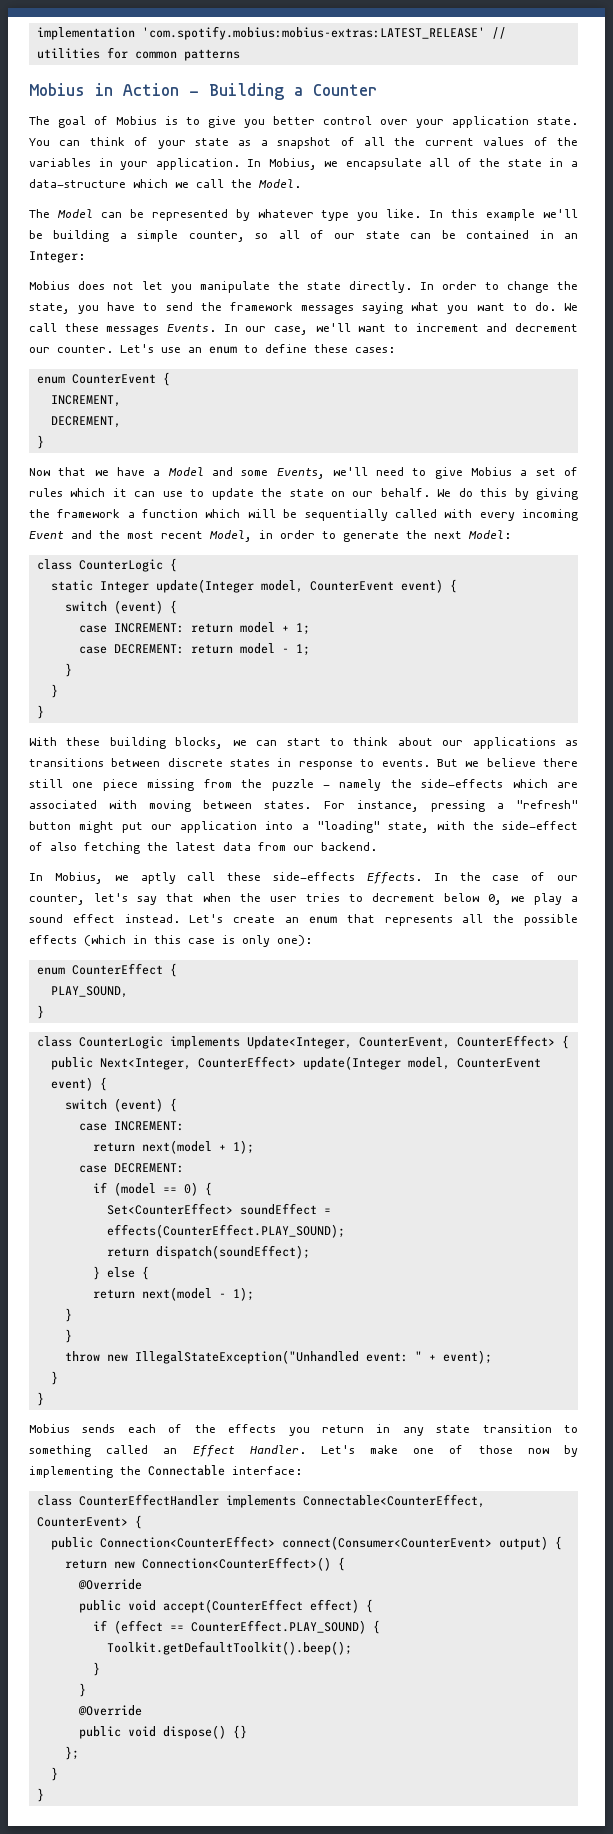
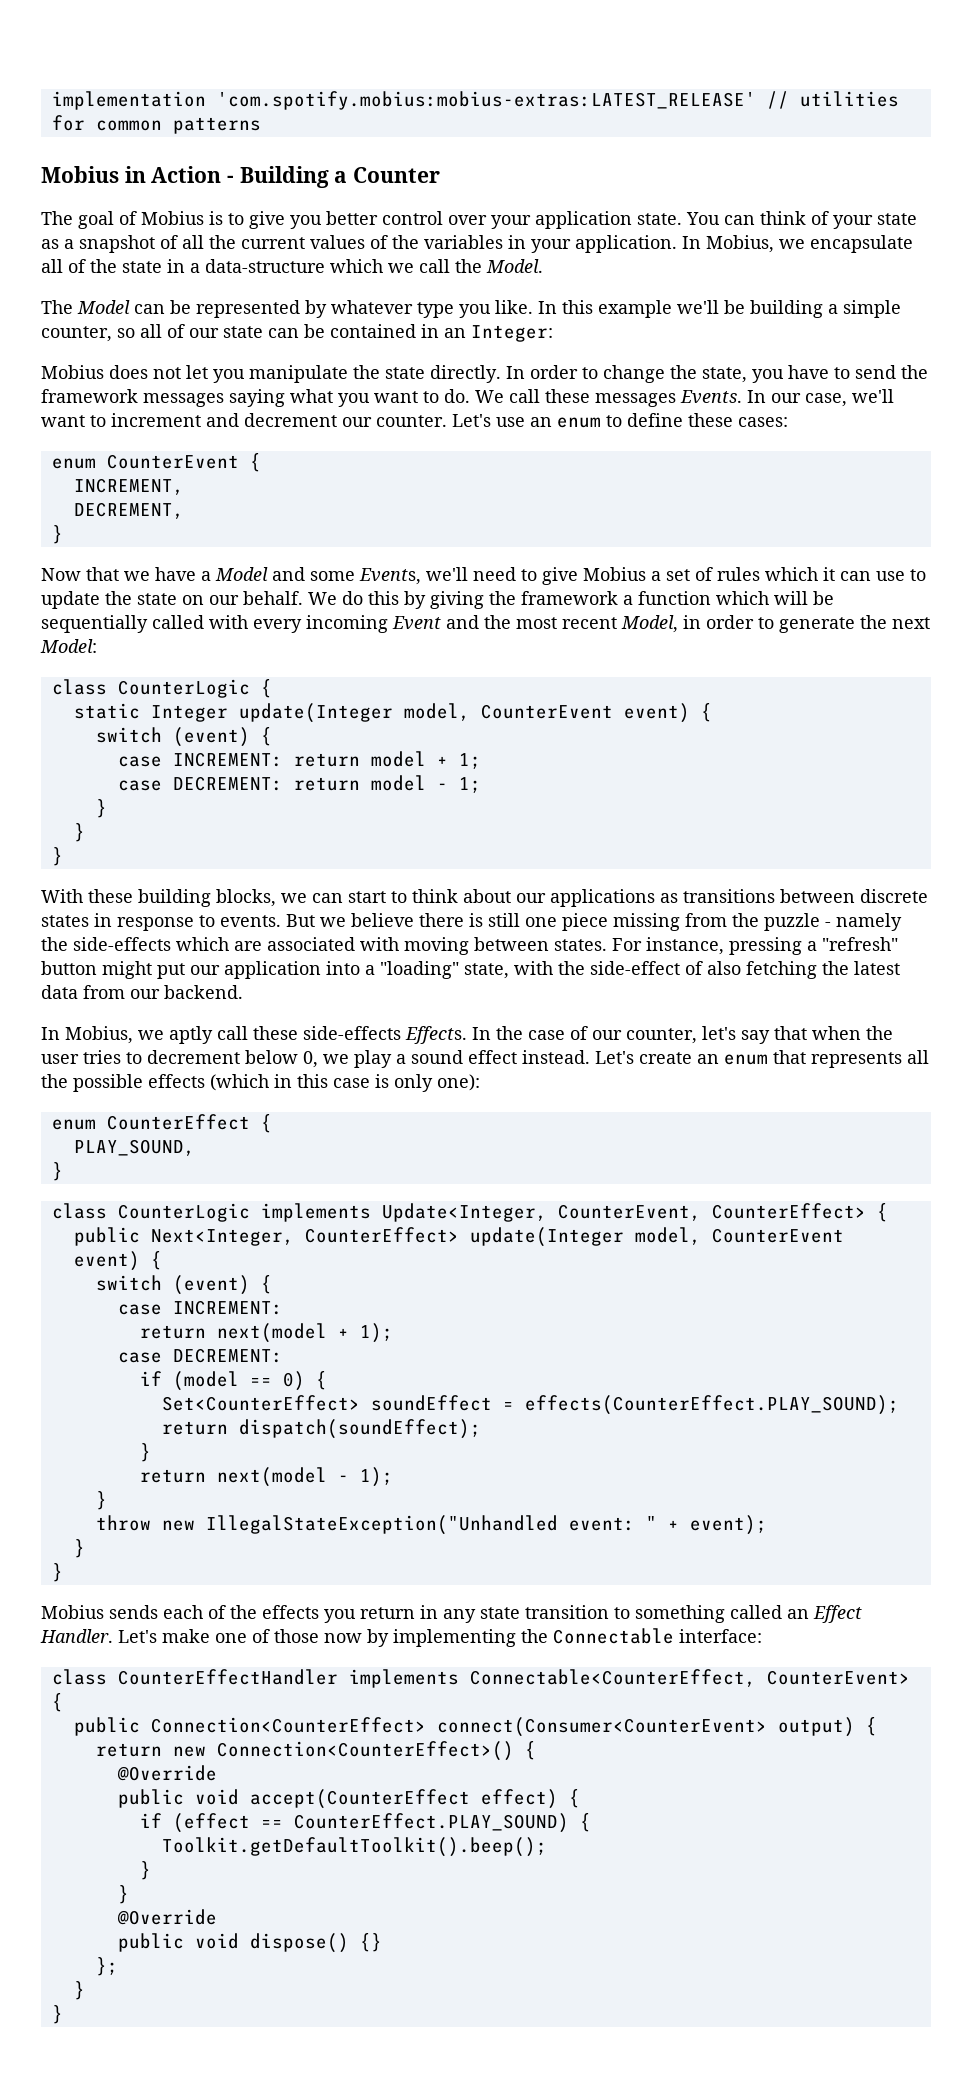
(579, 762) none -> [469,913,483,927] is
[106,1266,149,1280] else { -> (151, 1452) none
[64,1329,72,1343] // } -> (107, 1500) none

